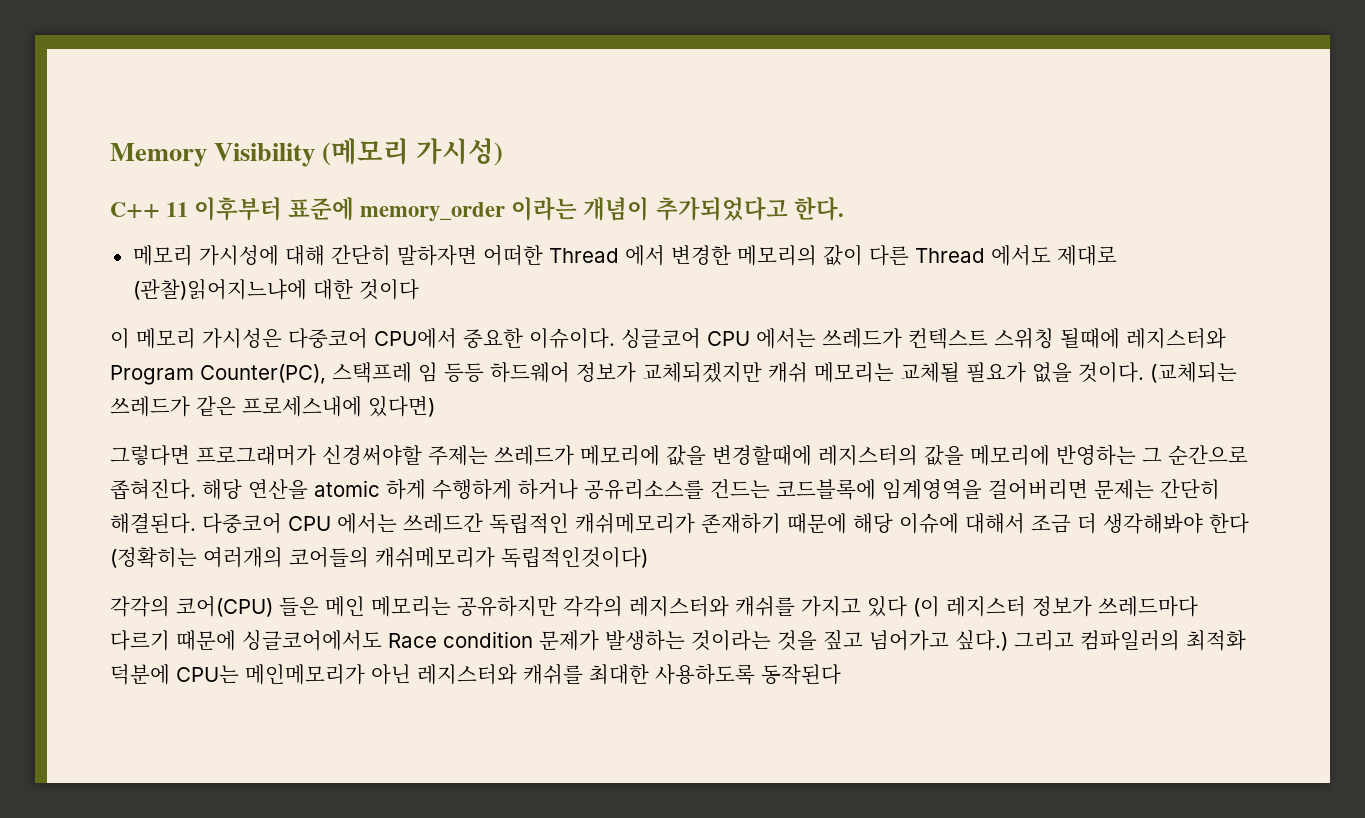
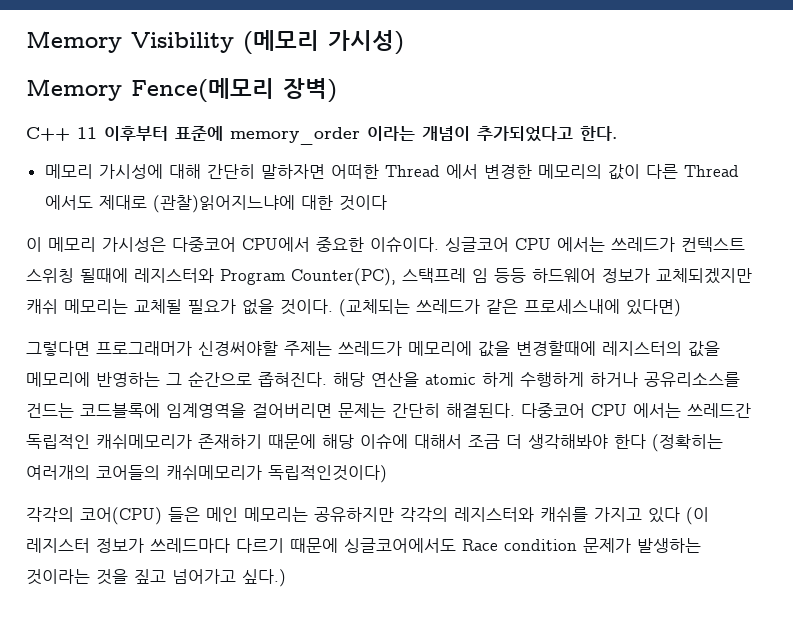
(504, 152) none -> [26,78,337,103] // Memory Fence(메모리 장벽)
[1014,630,1246,651] [110,664,841,685] 그리고 컴파일러의 최적화 덕분에 CPU는 메인메모리가 아닌 레지스터와 캐쉬를 최대한 사용하도록 동작된다 -> (286, 578) none

